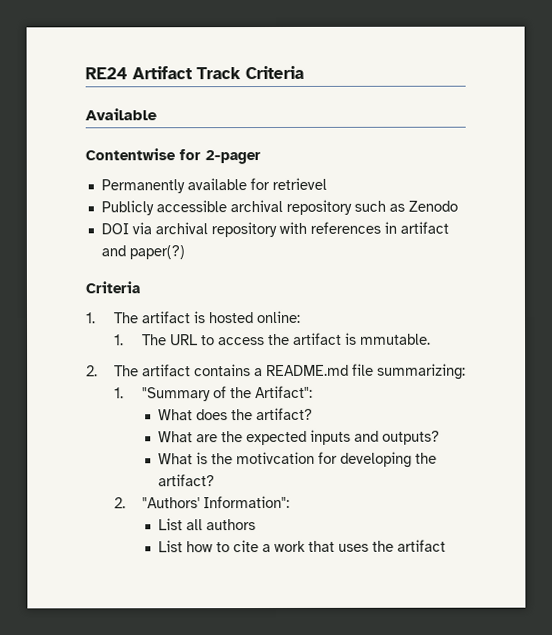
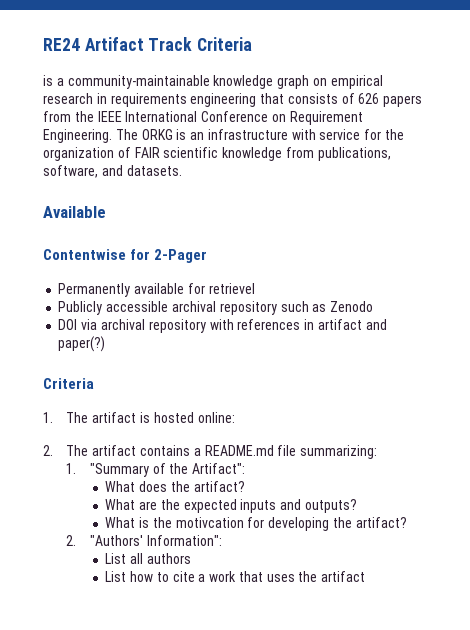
(304, 72) none -> [43,75,383,89] [43,93,423,107] [43,111,363,125] [43,129,405,143] [43,147,391,161] [43,165,182,178] // is a community-maintainable knowledge graph on empirical research in requirements engineering that consists of 626 papers from the IEEE International Conference on Requirement Engineering. The ORKG is an infrastructure with service for the organization of FAIR scientific knowledge from publications, software, and datasets.
[205,150,261,165] 2-pager -> [154,249,208,263] 2-Pager
[114,332,432,346] // 1. The URL to access the artifact is mmutable. -> (235, 417) none

